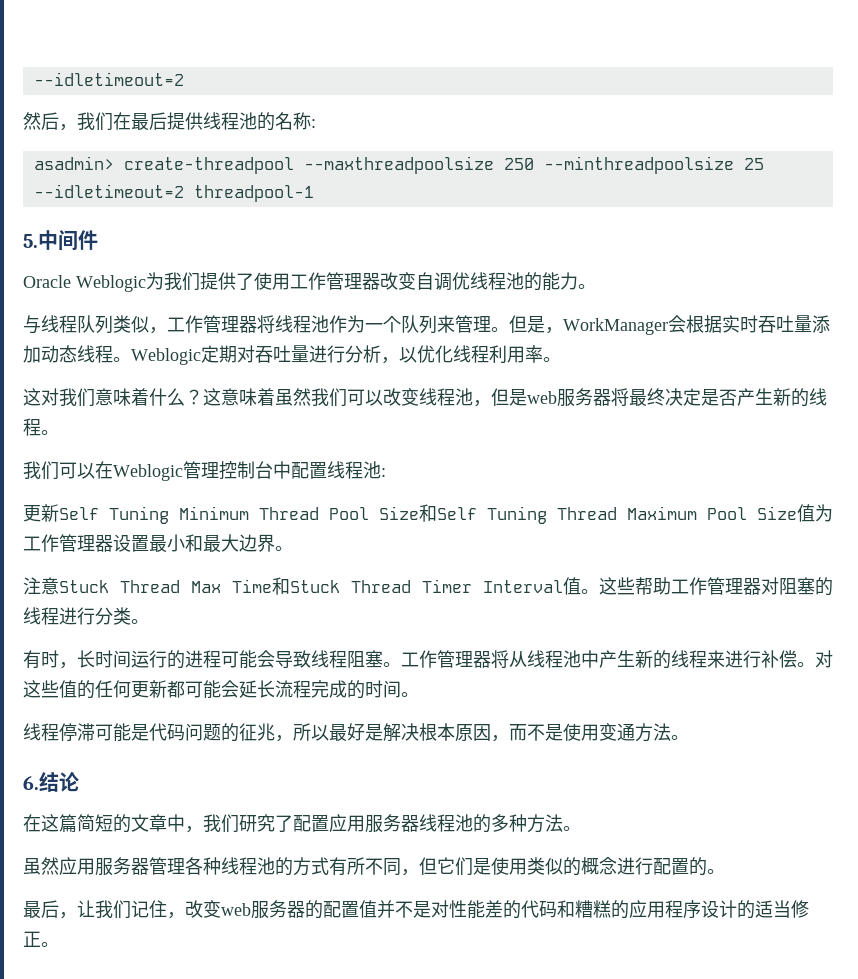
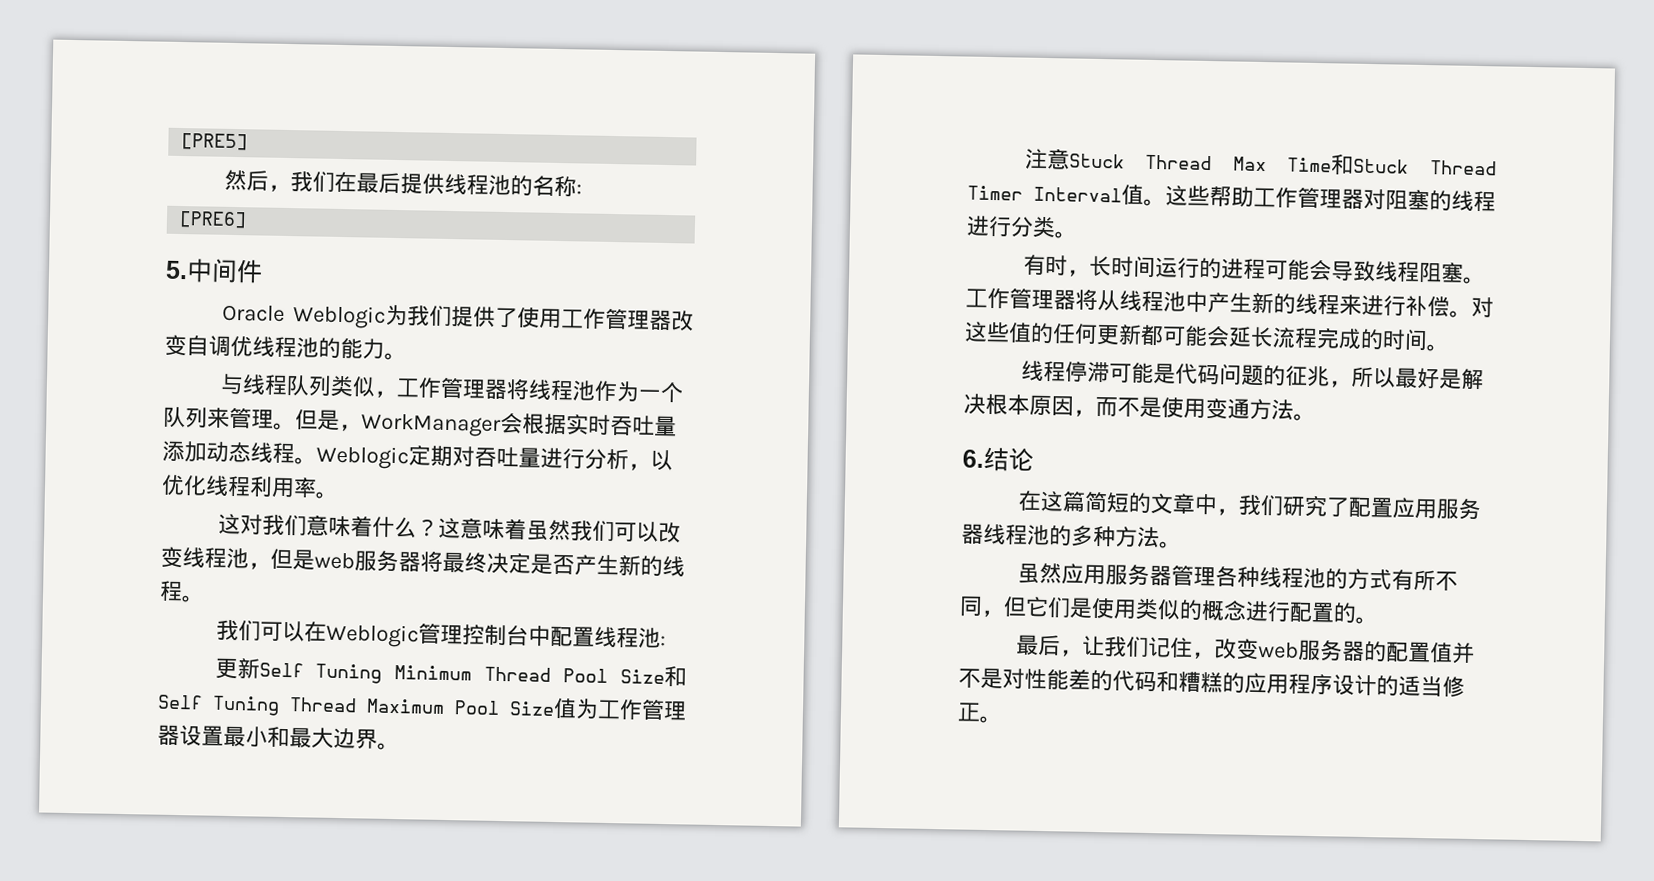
[33,72,184,86] --idletimeout=2 -> [181,133,249,151] [PRE5]
[33,156,764,174] [33,184,314,202] asadmin> create-threadpool --maxthreadpoolsize 250 --minthreadpoolsize 25 --idletimeout=2 threadpool-1 -> [179,210,248,229] [PRE6]

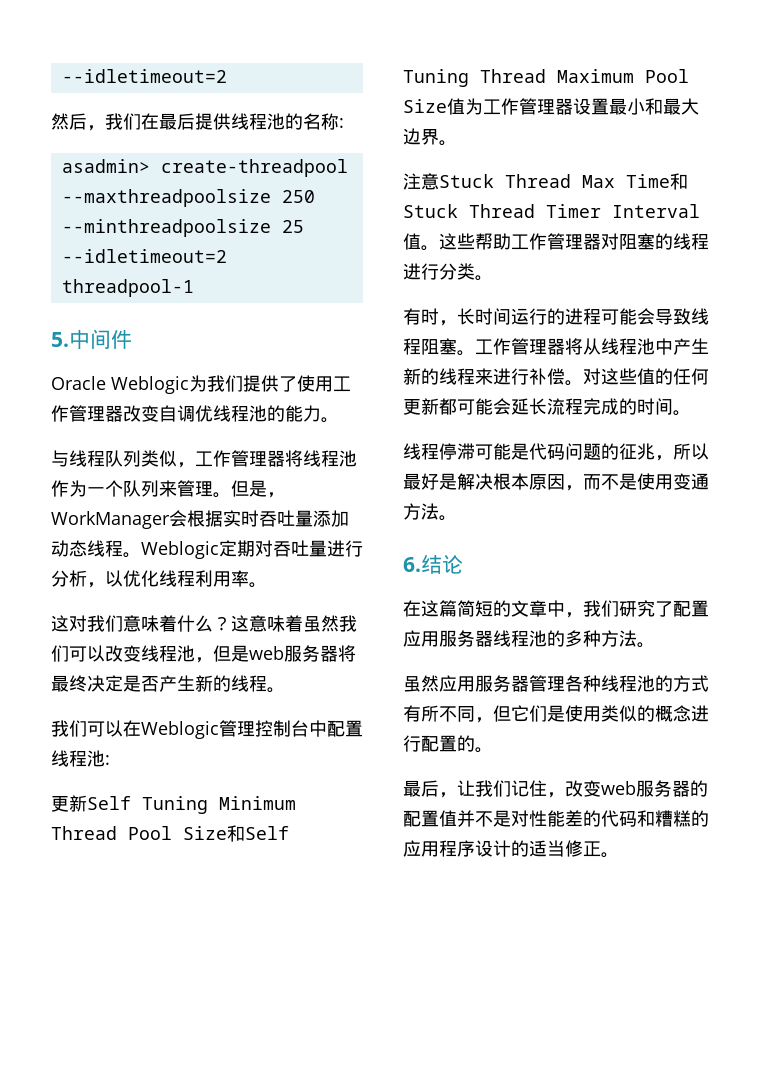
[181,133,249,151] [PRE5] -> [61,69,227,83] --idletimeout=2
[179,210,248,229] [PRE6] -> [61,159,348,177] [61,189,315,207] [61,219,304,237] [61,249,227,263] [61,279,194,297] asadmin> create-threadpool --maxthreadpoolsize 250 --minthreadpoolsize 25 --idletimeout=2 threadpool-1

